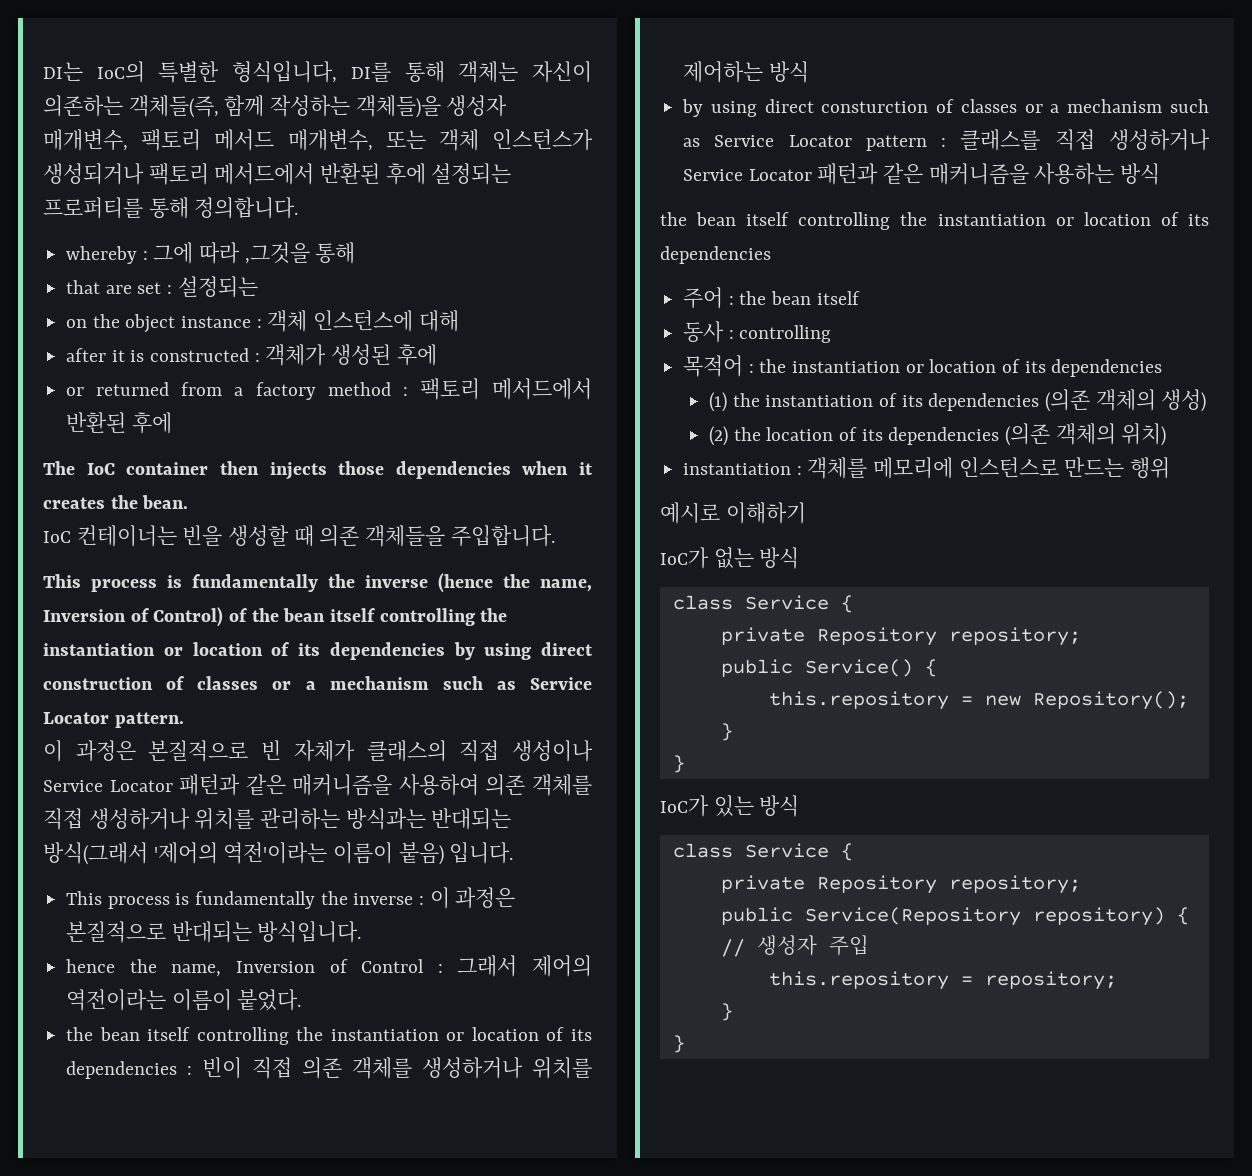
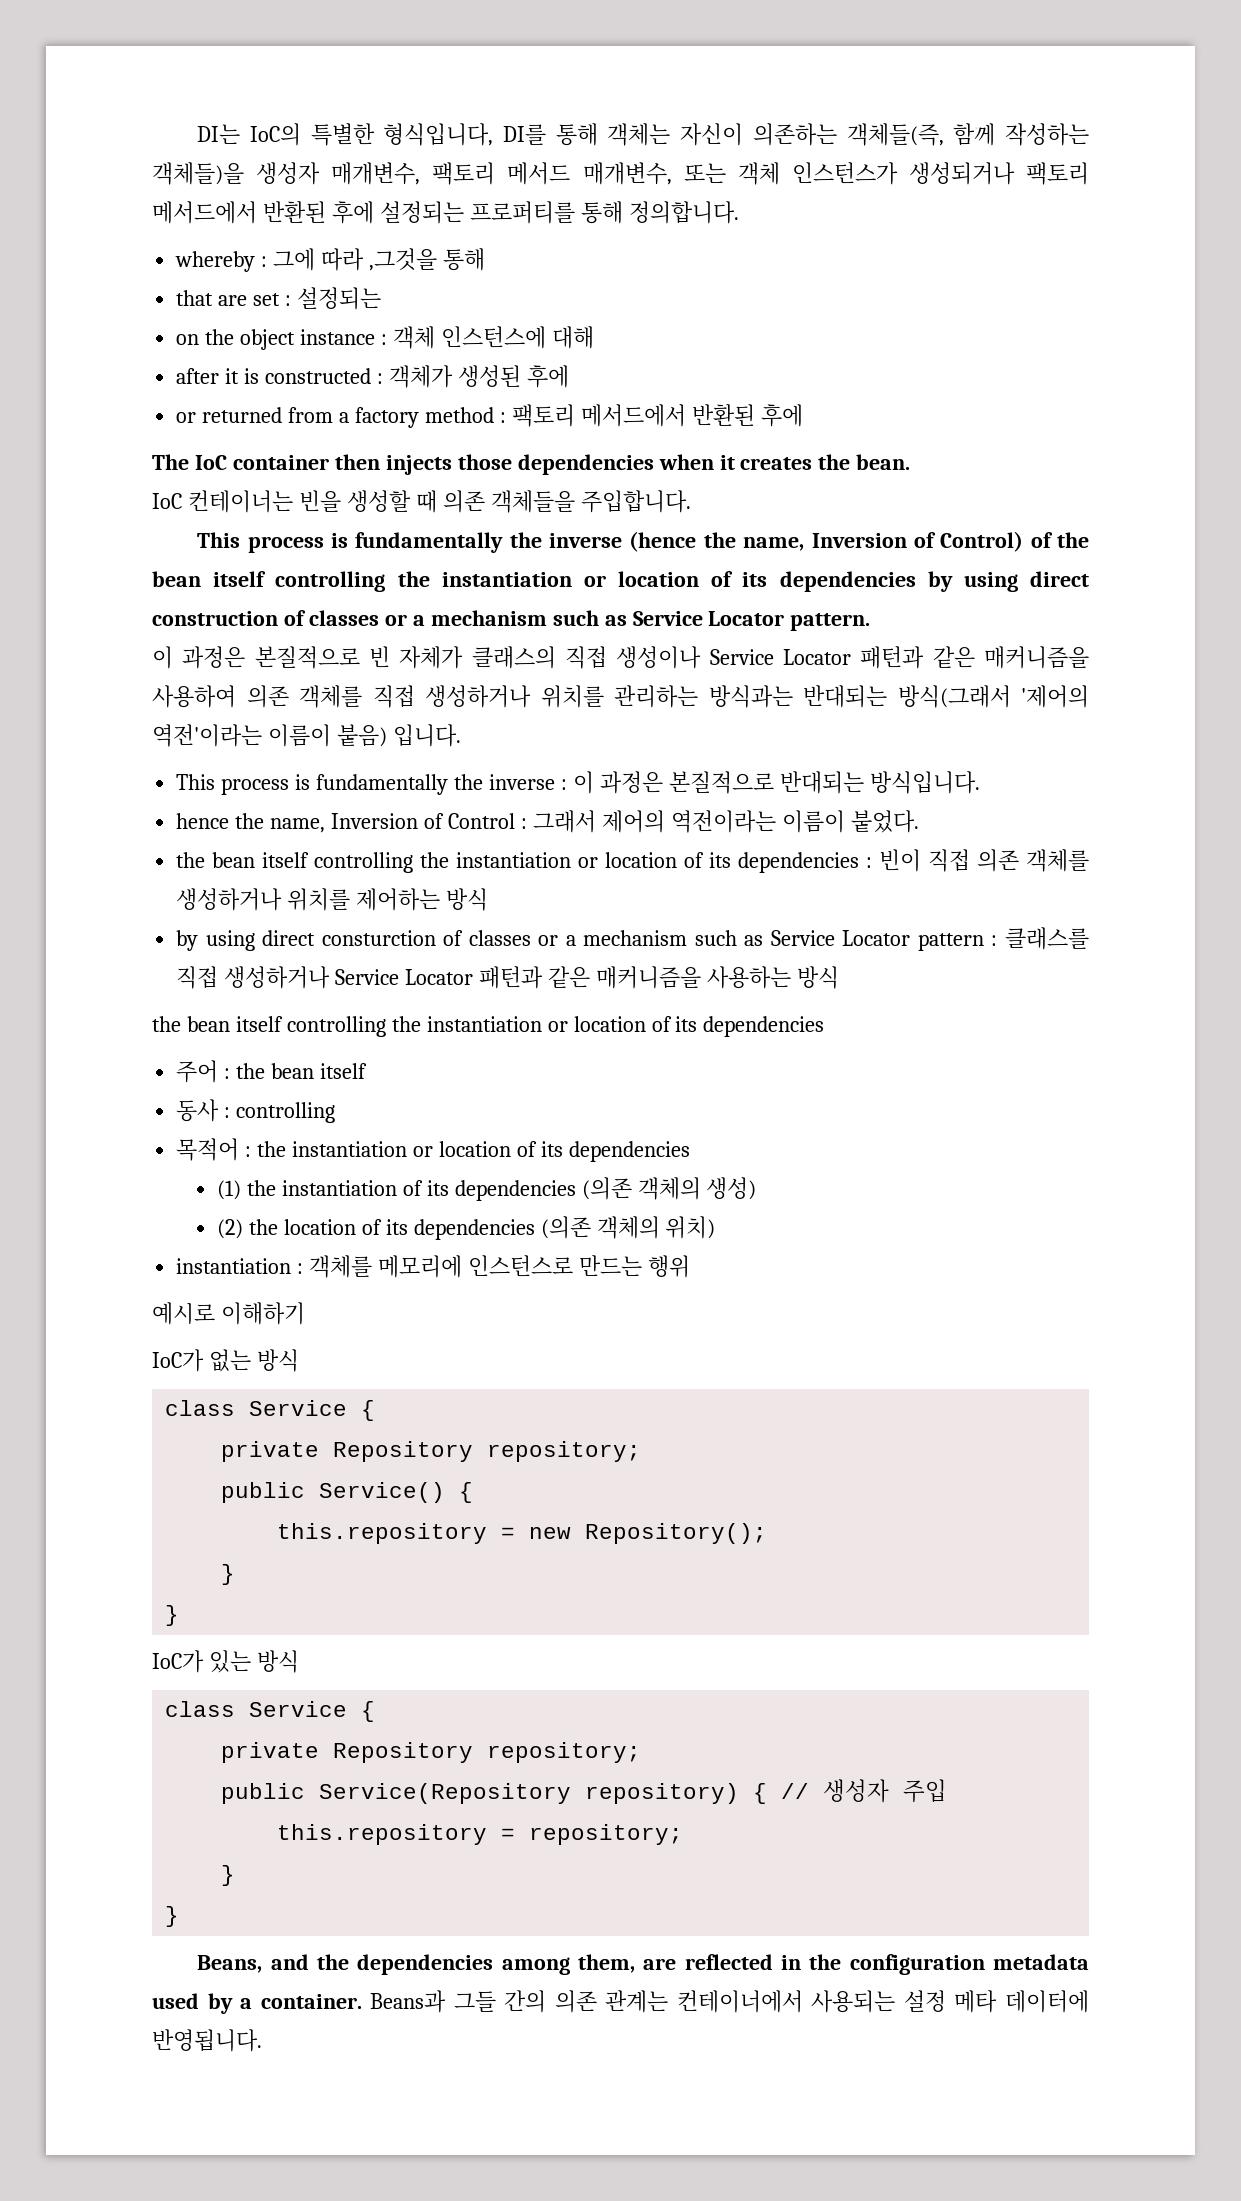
(685, 1044) none -> [197,1954,1089,1975] [152,1990,1089,2014] [152,2029,262,2052] // Beans, and the dependencies among them, are reflected in the configuration metadata used by a container. Beans과 그들 간의 의존 관계는 컨테이너에서 사용되는 설정 메타 데이터에 반영됩니다.

